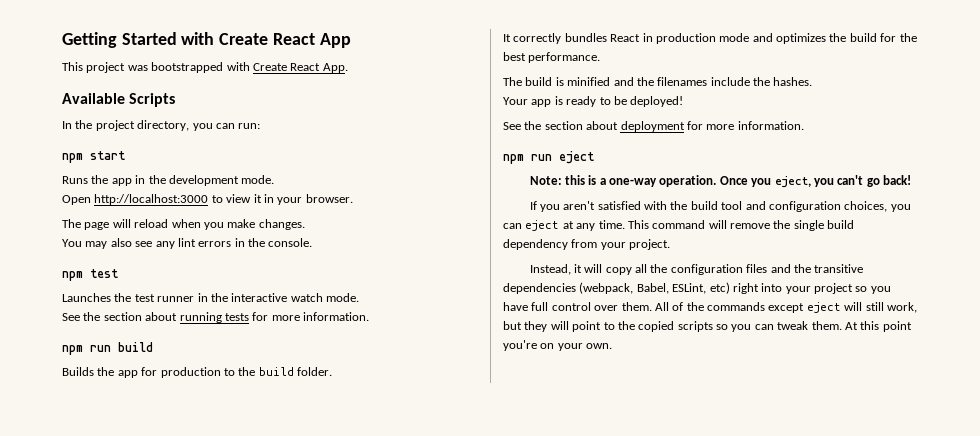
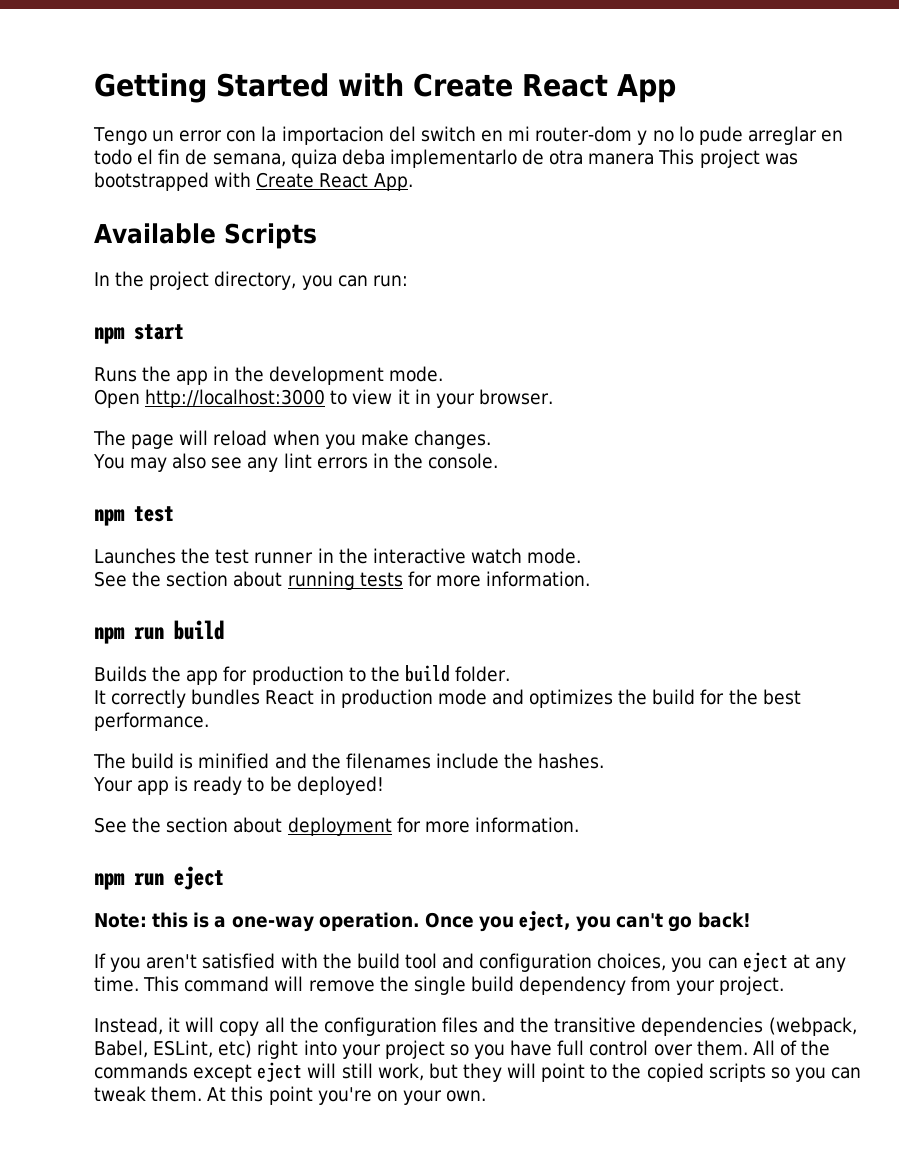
(351, 40) none -> [93,126,844,145] [94,149,655,168] Tengo un error con la importacion del switch en mi router-dom y no lo pude arreglar en todo el fin de semana, quiza deba implementarlo de otra manera

